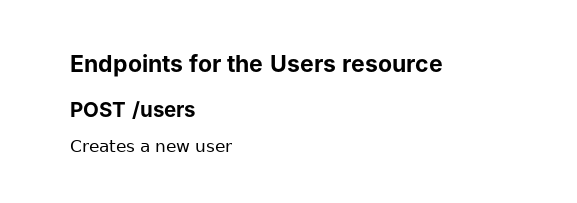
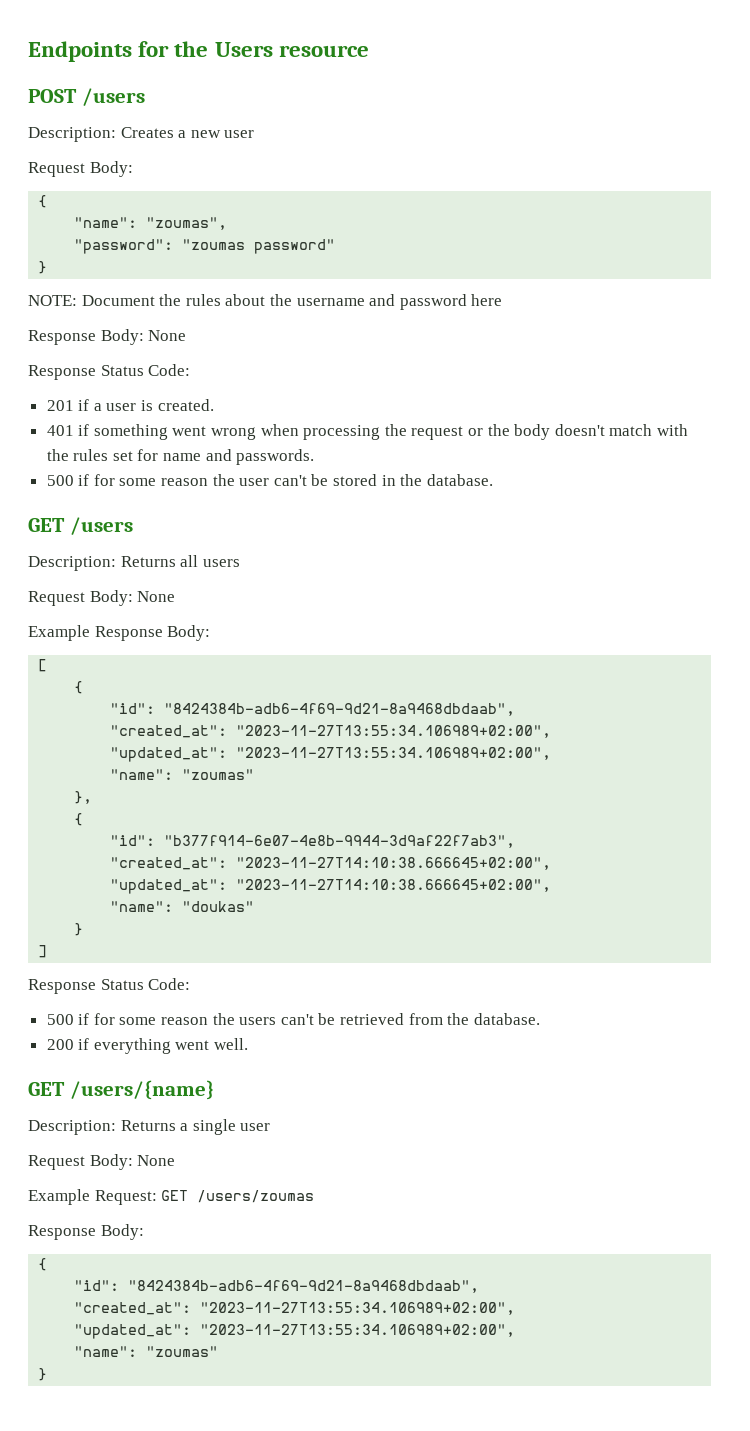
(195, 110) none -> [28,127,116,142] Description:
(232, 147) none -> [28,161,133,177] [38,195,48,208] [74,217,228,230] [74,239,336,254] [38,261,48,274] [28,294,503,310] [28,329,187,345] [28,364,191,380] [46,399,214,411] [46,424,688,440] [46,449,315,465] [46,474,493,486] [28,517,133,535] [28,555,240,571] [28,590,176,606] [28,625,211,641] [38,659,48,672] [74,681,84,694] [110,703,516,716] [110,725,552,738] [110,747,552,762] [110,769,255,780] [74,791,93,804] [74,813,84,826] [110,835,516,848] [110,857,552,870] [110,879,552,894] [110,901,255,912] [74,923,84,936] [38,945,48,958] [28,978,191,994] [46,1013,540,1025] [46,1038,249,1054] [28,1080,214,1100] [28,1119,271,1135] [28,1154,176,1170] [28,1189,315,1205] [28,1224,144,1240] [38,1258,48,1271] [74,1280,480,1293] [74,1302,516,1315] [74,1324,516,1339] [74,1346,219,1357] [38,1368,48,1381] // Request Body: // { // "name": "zoumas", // "password": "zoumas password" // } // NOTE: Document the rules about the username and password here // Response Body: None // Response Status Code: // 201 if a user is created. // 401 if something went wrong when processing the request or the body doesn't match with the rules set for name and passwords. // 500 if for some reason the user can't be stored in the database. // GET /users // Description: Returns all users // Request Body: None // Example Response Body: // [ // { // "id": "8424384b-adb6-4f69-9d21-8a9468dbdaab", // "created_at": "2023-11-27T13:55:34.106989+02:00", // "updated_at": "2023-11-27T13:55:34.106989+02:00", // "name": "zoumas" // }, // { // "id": "b377f914-6e07-4e8b-9944-3d9af22f7ab3", // "created_at": "2023-11-27T14:10:38.666645+02:00", // "updated_at": "2023-11-27T14:10:38.666645+02:00", // "name": "doukas" // } // ] // Response Status Code: // 500 if for some reason the users can't be retrieved from the database. // 200 if everything went well. // GET /users/{name} // Description: Returns a single user // Request Body: None // Example Request: GET /users/zoumas // Response Body: // { // "id": "8424384b-adb6-4f69-9d21-8a9468dbdaab", // "created_at": "2023-11-27T13:55:34.106989+02:00", // "updated_at": "2023-11-27T13:55:34.106989+02:00", // "name": "zoumas" // }

